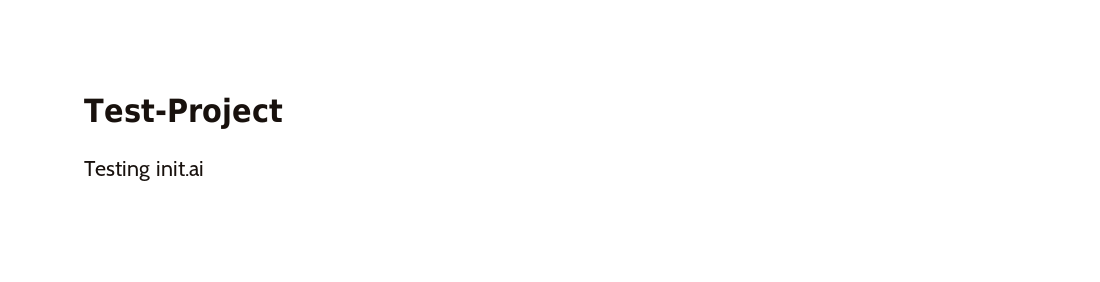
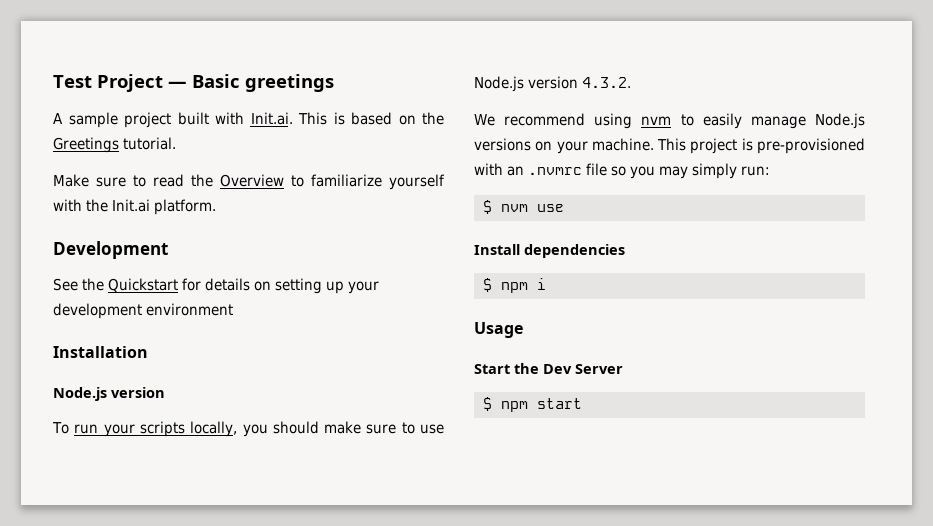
[84,97,283,129] [84,161,204,181] Test-Project // Testing init.ai -> [53,74,334,92] [53,112,444,128] [53,137,176,153] [53,174,445,190] [53,199,216,215] [53,241,168,259] [53,278,379,294] [53,303,233,319] [53,346,148,358] [53,387,165,401] [52,421,444,437] [474,76,631,92] [474,113,865,129] [474,138,865,154] [474,163,770,179] [482,200,564,214] [474,244,625,258] [482,278,546,293] [474,322,523,338] [474,363,623,374] [482,397,582,412] Test Project — Basic greetings // A sample project built with Init.ai. This is based on the Greetings tutorial. // Make sure to read the Overview to familiarize yourself with the Init.ai platform. // Development // See the Quickstart for details on setting up your development environment // Installation // Node.js version // To run your scripts locally, you should make sure to use Node.js version 4.3.2. // We recommend using nvm to easily manage Node.js versions on your machine. This project is pre-provisioned with an .nvmrc file so you may simply run: // $ nvm use // Install dependencies // $ npm i // Usage // Start the Dev Server // $ npm start

